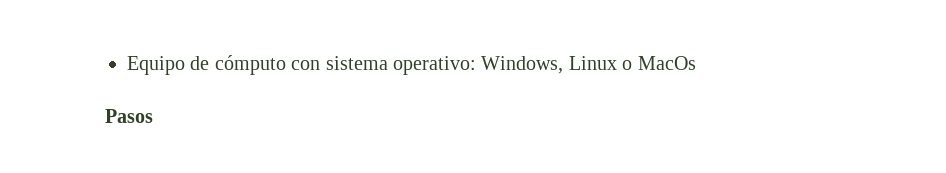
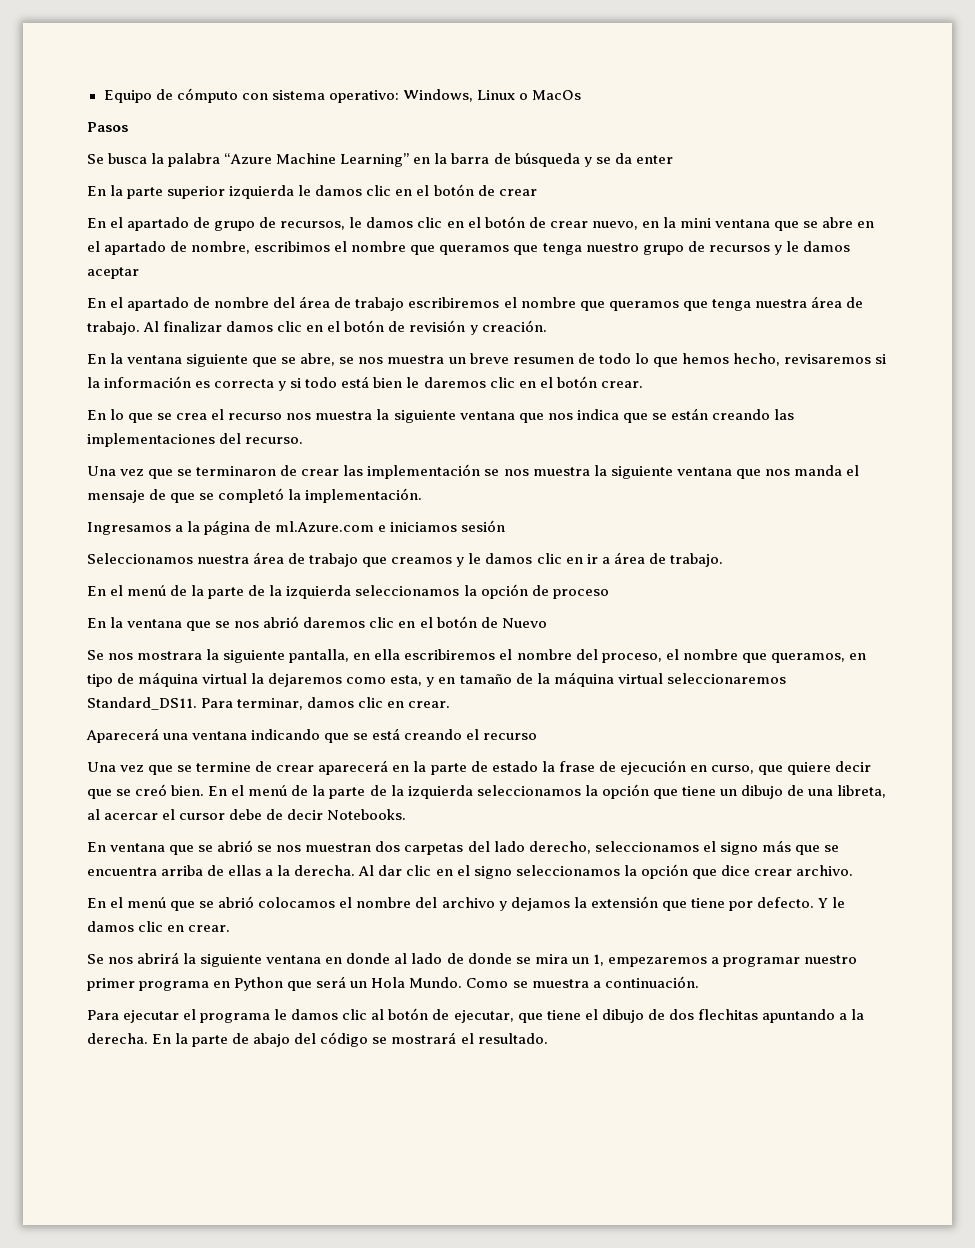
(153, 116) none -> [87,153,673,167] [87,184,537,199] [87,216,875,231] [87,241,850,255] [87,267,139,279] [87,296,863,311] [87,320,547,335] [87,353,886,367] [87,376,643,391] [87,408,794,423] [87,433,304,447] [87,464,859,479] [87,488,423,503] [87,520,506,535] [87,552,723,567] [87,584,609,599] [87,616,547,631] [87,649,866,663] [87,672,786,687] [87,697,451,710] [86,728,538,743] [87,760,872,775] [87,784,887,799] [87,809,407,820] [87,840,839,855] [87,864,853,879] [87,896,845,911] [87,921,231,932] [87,952,857,967] [87,976,699,991] [87,1008,864,1023] [87,1032,548,1047] // Se busca la palabra “Azure Machine Learning” en la barra de búsqueda y se da enter // En la parte superior izquierda le damos clic en el botón de crear // En el apartado de grupo de recursos, le damos clic en el botón de crear nuevo, en la mini ventana que se abre en el apartado de nombre, escribimos el nombre que queramos que tenga nuestro grupo de recursos y le damos aceptar // En el apartado de nombre del área de trabajo escribiremos el nombre que queramos que tenga nuestra área de trabajo. Al finalizar damos clic en el botón de revisión y creación. // En la ventana siguiente que se abre, se nos muestra un breve resumen de todo lo que hemos hecho, revisaremos si la información es correcta y si todo está bien le daremos clic en el botón crear. // En lo que se crea el recurso nos muestra la siguiente ventana que nos indica que se están creando las implementaciones del recurso. // Una vez que se terminaron de crear las implementación se nos muestra la siguiente ventana que nos manda el mensaje de que se completó la implementación. // Ingresamos a la página de ml.Azure.com e iniciamos sesión // Seleccionamos nuestra área de trabajo que creamos y le damos clic en ir a área de trabajo. // En el menú de la parte de la izquierda seleccionamos la opción de proceso // En la ventana que se nos abrió daremos clic en el botón de Nuevo // Se nos mostrara la siguiente pantalla, en ella escribiremos el nombre del proceso, el nombre que queramos, en tipo de máquina virtual la dejaremos como esta, y en tamaño de la máquina virtual seleccionaremos Standard_DS11. Para terminar, damos clic en crear. // Aparecerá una ventana indicando que se está creando el recurso // Una vez que se termine de crear aparecerá en la parte de estado la frase de ejecución en curso, que quiere decir que se creó bien. En el menú de la parte de la izquierda seleccionamos la opción que tiene un dibujo de una libreta, al acercar el cursor debe de decir Notebooks. // En ventana que se abrió se nos muestran dos carpetas del lado derecho, seleccionamos el signo más que se encuentra arriba de ellas a la derecha. Al dar clic en el signo seleccionamos la opción que dice crear archivo. // En el menú que se abrió colocamos el nombre del archivo y dejamos la extensión que tiene por defecto. Y le damos clic en crear. // Se nos abrirá la siguiente ventana en donde al lado de donde se mira un 1, empezaremos a programar nuestro primer programa en Python que será un Hola Mundo. Como se muestra a continuación. // Para ejecutar el programa le damos clic al botón de ejecutar, que tiene el dibujo de dos flechitas apuntando a la derecha. En la parte de abajo del código se mostrará el resultado.

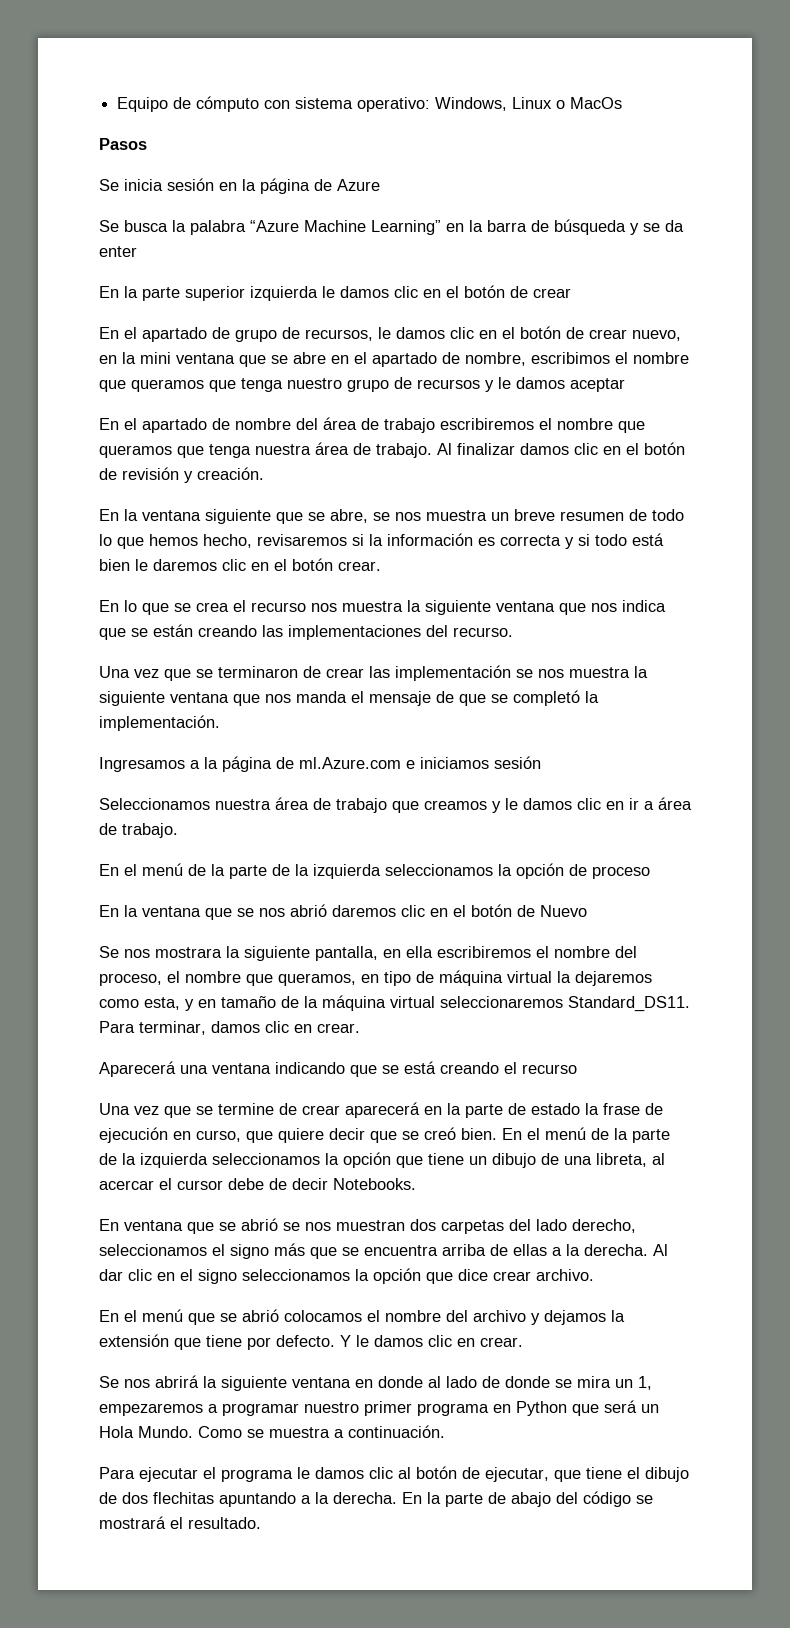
(128, 127) none -> [99,178,380,194] // Se inicia sesión en la página de Azure

